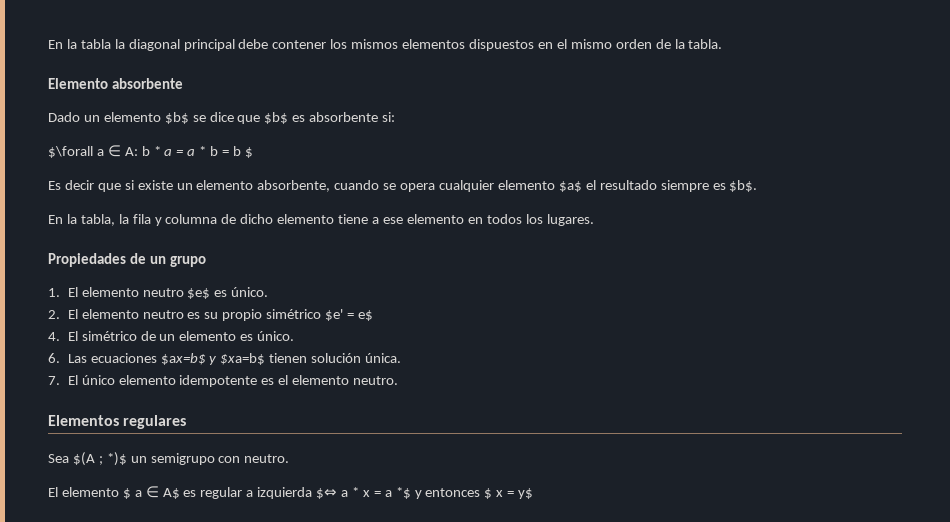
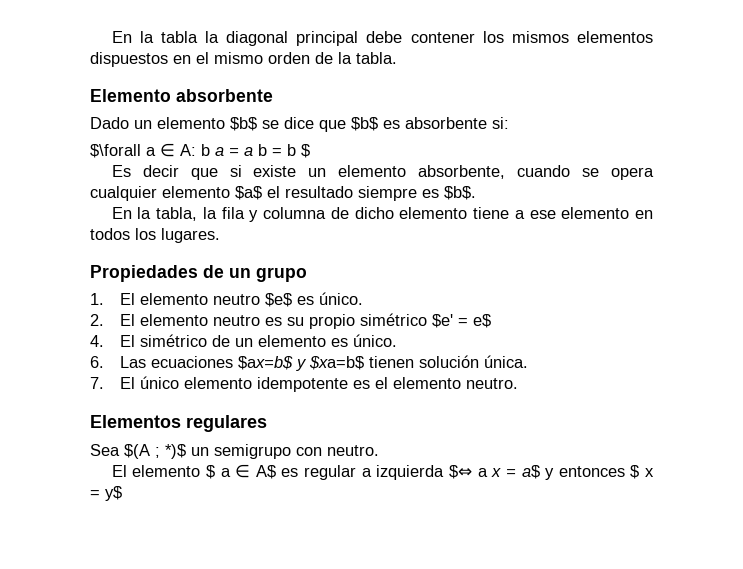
[153,146,161,156] * -> (210, 150) none
[199,146,207,156] * -> (253, 151) none
[351,487,411,499] * x = a *$ -> [491,465,540,479] x = a$

